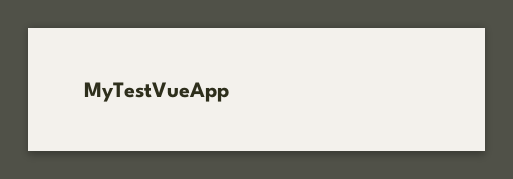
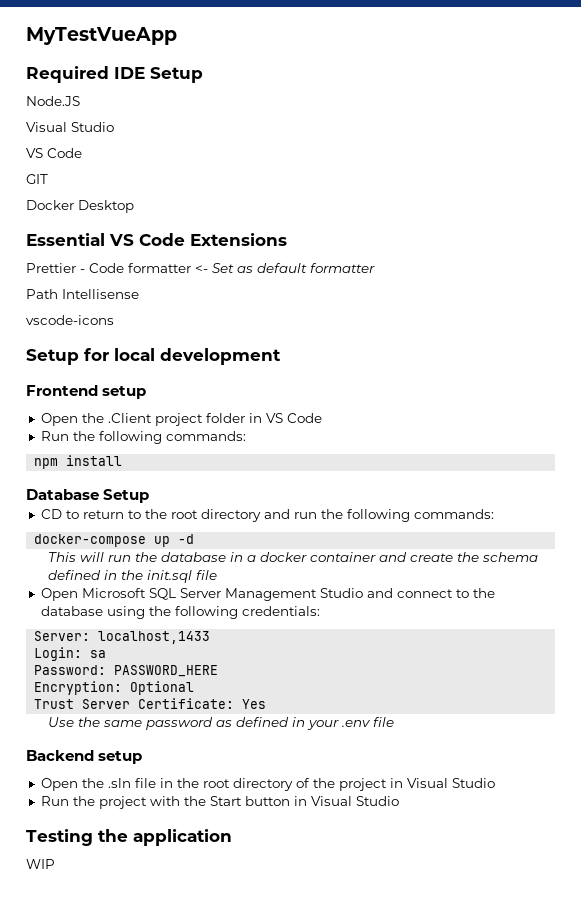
(229, 92) none -> [26,66,203,83] [26,96,80,106] [26,122,114,132] [26,148,82,158] [26,174,48,184] [26,200,134,213] [26,233,287,246] [26,263,375,273] [26,289,139,299] [26,315,114,325] [26,348,281,365] [26,385,147,399] [40,413,322,426] [40,431,246,444] [34,455,123,469] [26,489,150,503] [40,509,494,522] [34,534,195,547] [47,552,538,562] [47,570,217,583] [40,588,495,601] [40,606,320,619] [34,631,211,644] [34,647,107,661] [34,665,219,677] [34,681,195,695] [34,698,267,709] [47,717,394,730] [26,750,143,764] [40,778,495,791] [40,796,399,809] [26,829,232,846] [26,859,55,869] // Required IDE Setup // Node.JS // Visual Studio // VS Code // GIT // Docker Desktop // Essential VS Code Extensions // Prettier - Code formatter <- Set as default formatter // Path Intellisense // vscode-icons // Setup for local development // Frontend setup // Open the .Client project folder in VS Code // Run the following commands: // npm install // Database Setup // CD to return to the root directory and run the following commands: // docker-compose up -d // This will run the database in a docker container and create the schema defined in the init.sql file // Open Microsoft SQL Server Management Studio and connect to the database using the following credentials: // Server: localhost,1433 // Login: sa // Password: PASSWORD_HERE // Encryption: Optional // Trust Server Certificate: Yes // Use the same password as defined in your .env file // Backend setup // Open the .sln file in the root directory of the project in Visual Studio // Run the project with the Start button in Visual Studio // Testing the application // WIP

